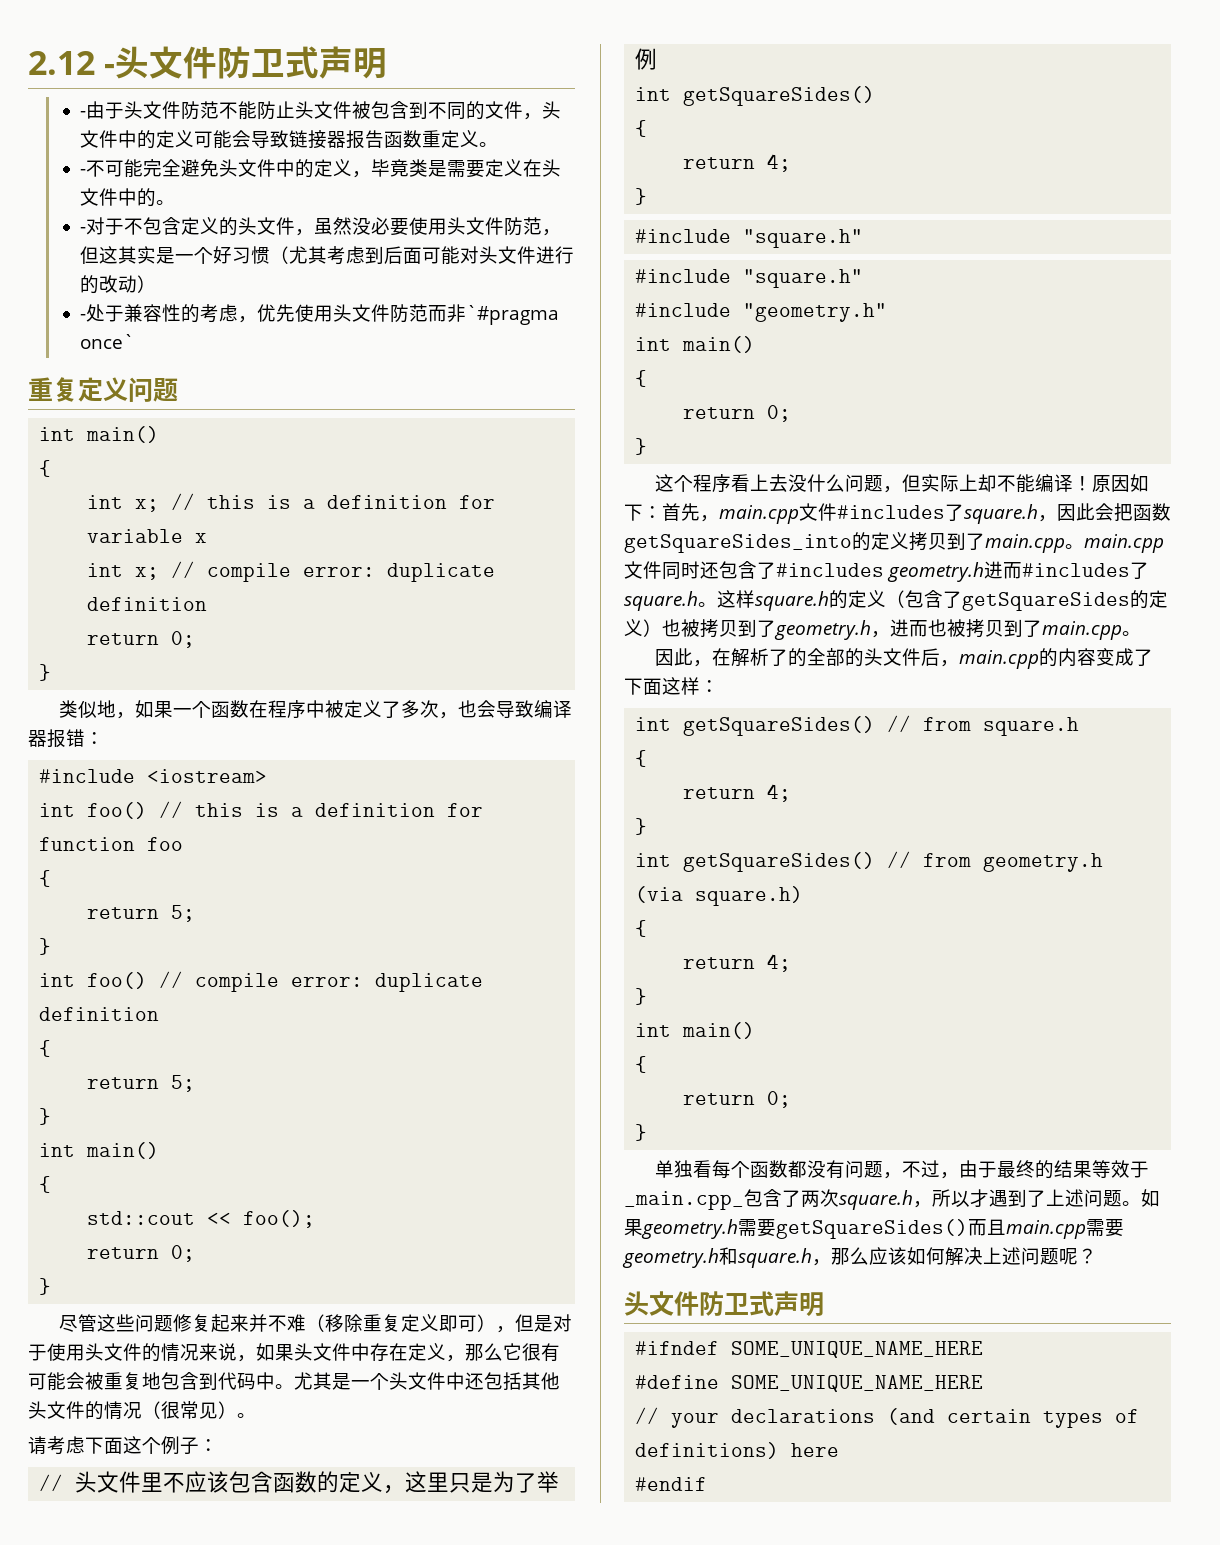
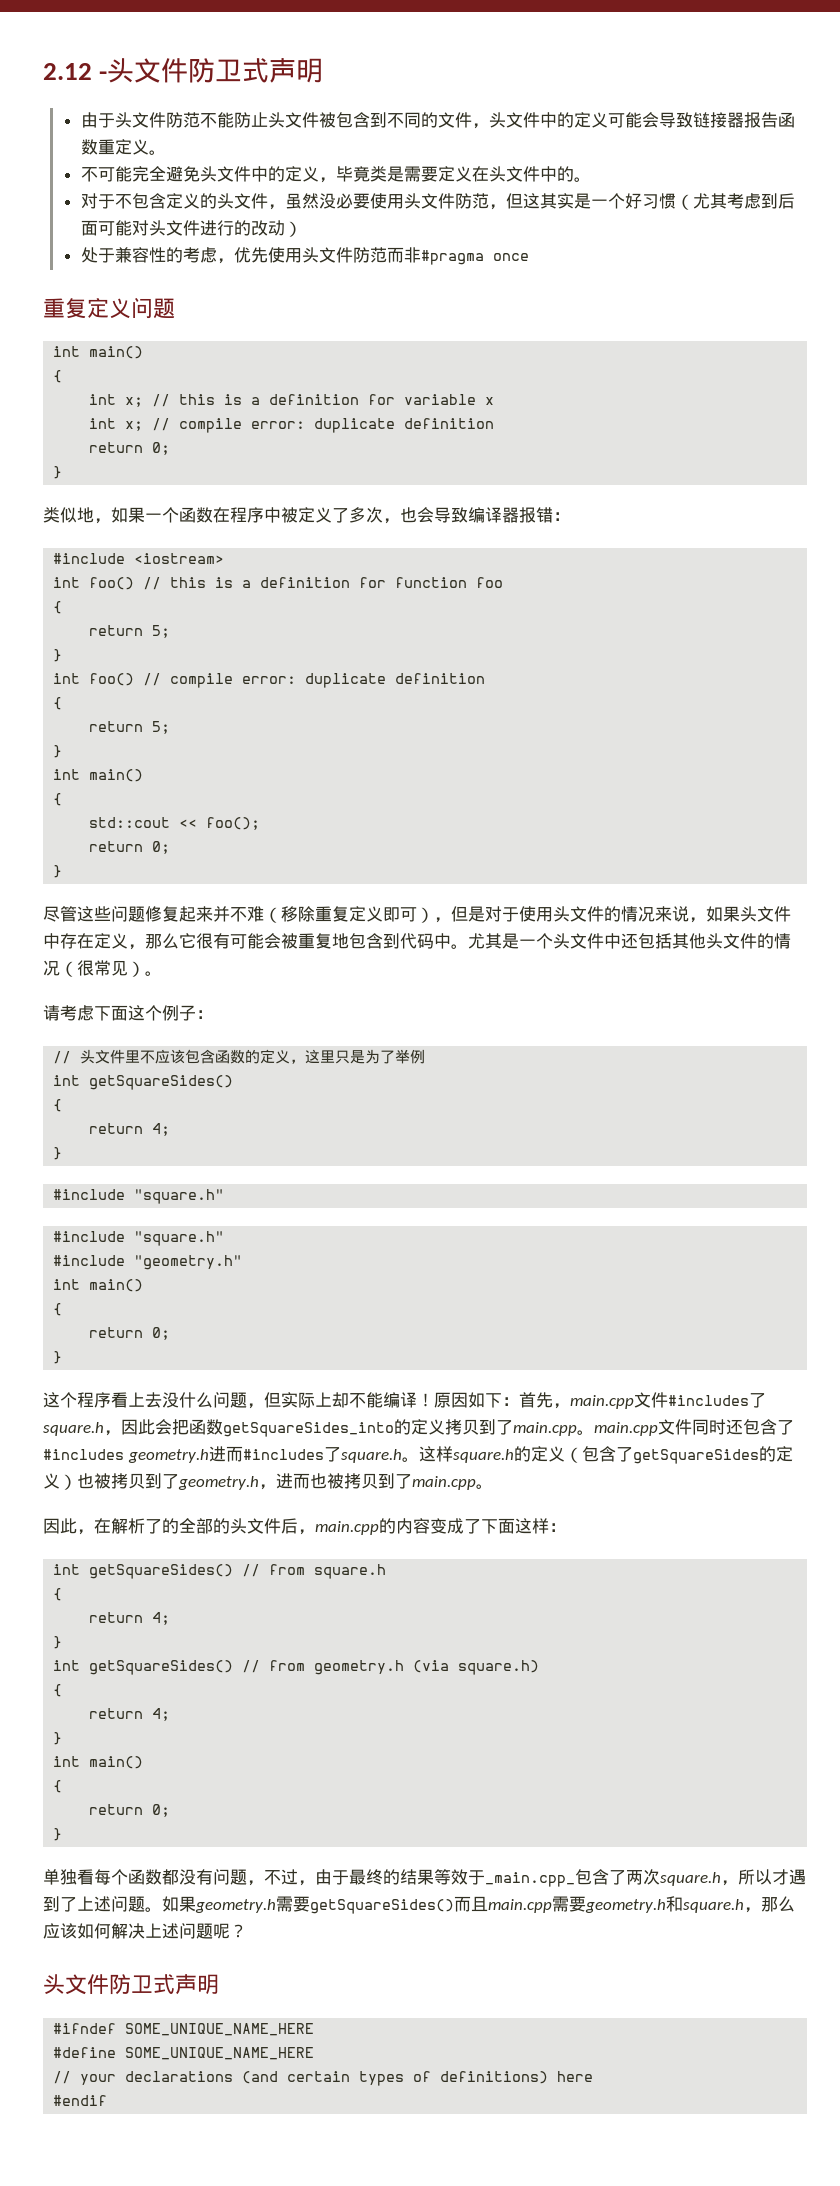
[79,111,86,117] - -> (324, 70) none
[79,169,86,175] - -> (166, 152) none
[79,227,86,233] - -> (591, 179) none
[79,314,86,320] - -> (302, 229) none
[465,305,559,325] [79,334,134,349] `#pragma once` -> [420,250,529,265] #pragma once

